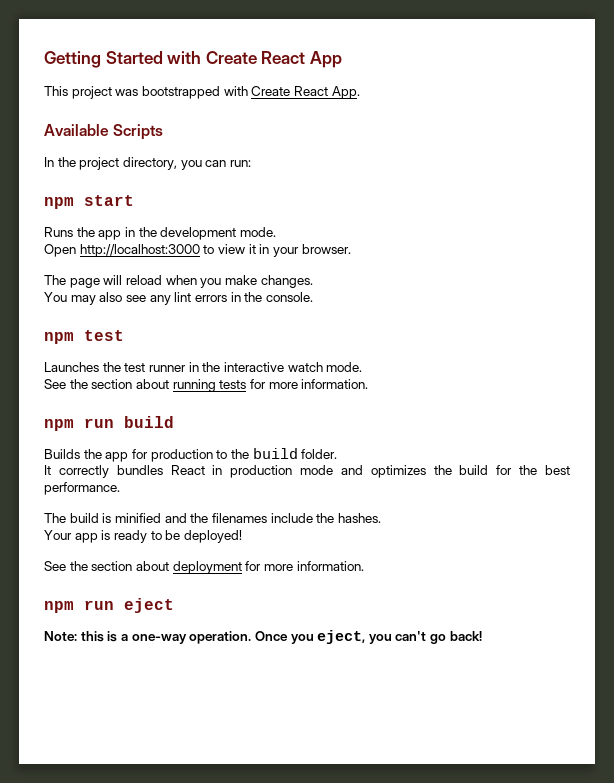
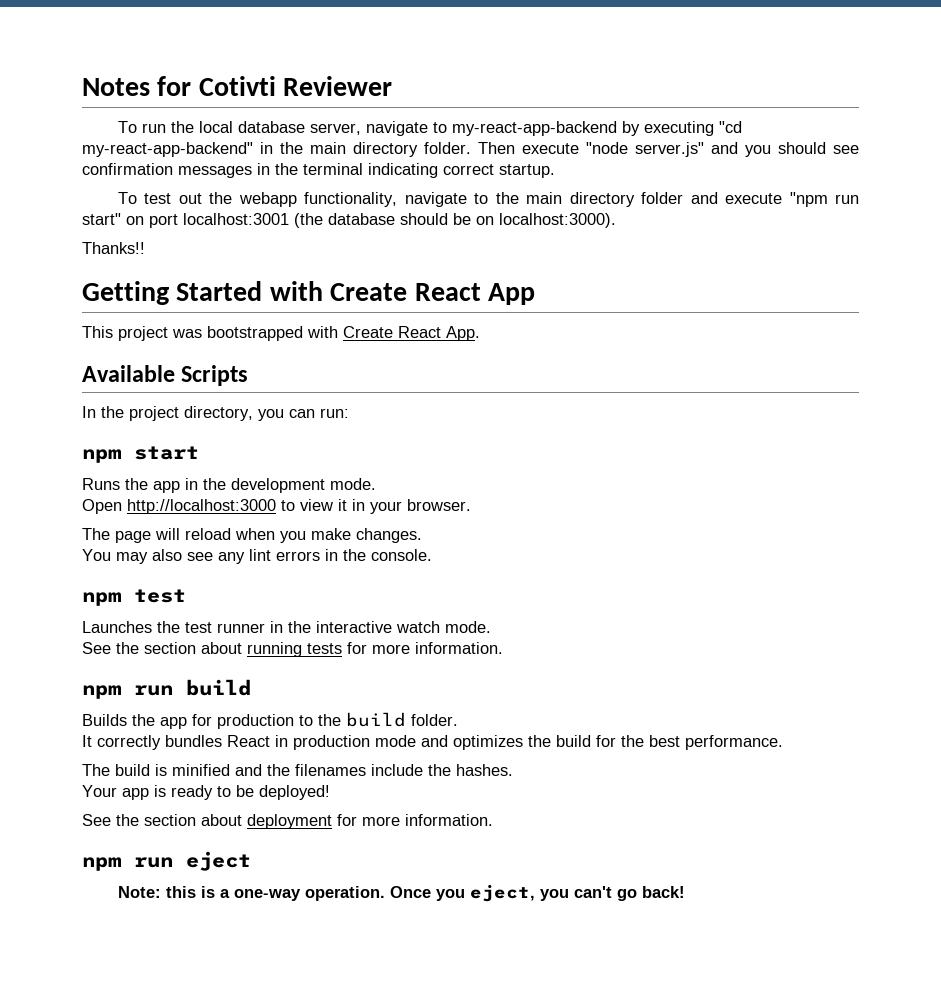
(44, 59) none -> [82,76,393,96] [117,121,742,136] [82,142,859,157] [82,163,555,178] [117,192,859,207] [82,213,616,228] [82,242,145,254] Notes for Cotivti Reviewer // To run the local database server, navigate to my-react-app-backend by executing "cd my-react-app-backend" in the main directory folder. Then execute "node server.js" and you should see confirmation messages in the terminal indicating correct startup. // To test out the webapp functionality, navigate to the main directory folder and execute "npm run start" on port localhost:3001 (the database should be on localhost:3000). // Thanks!! //

